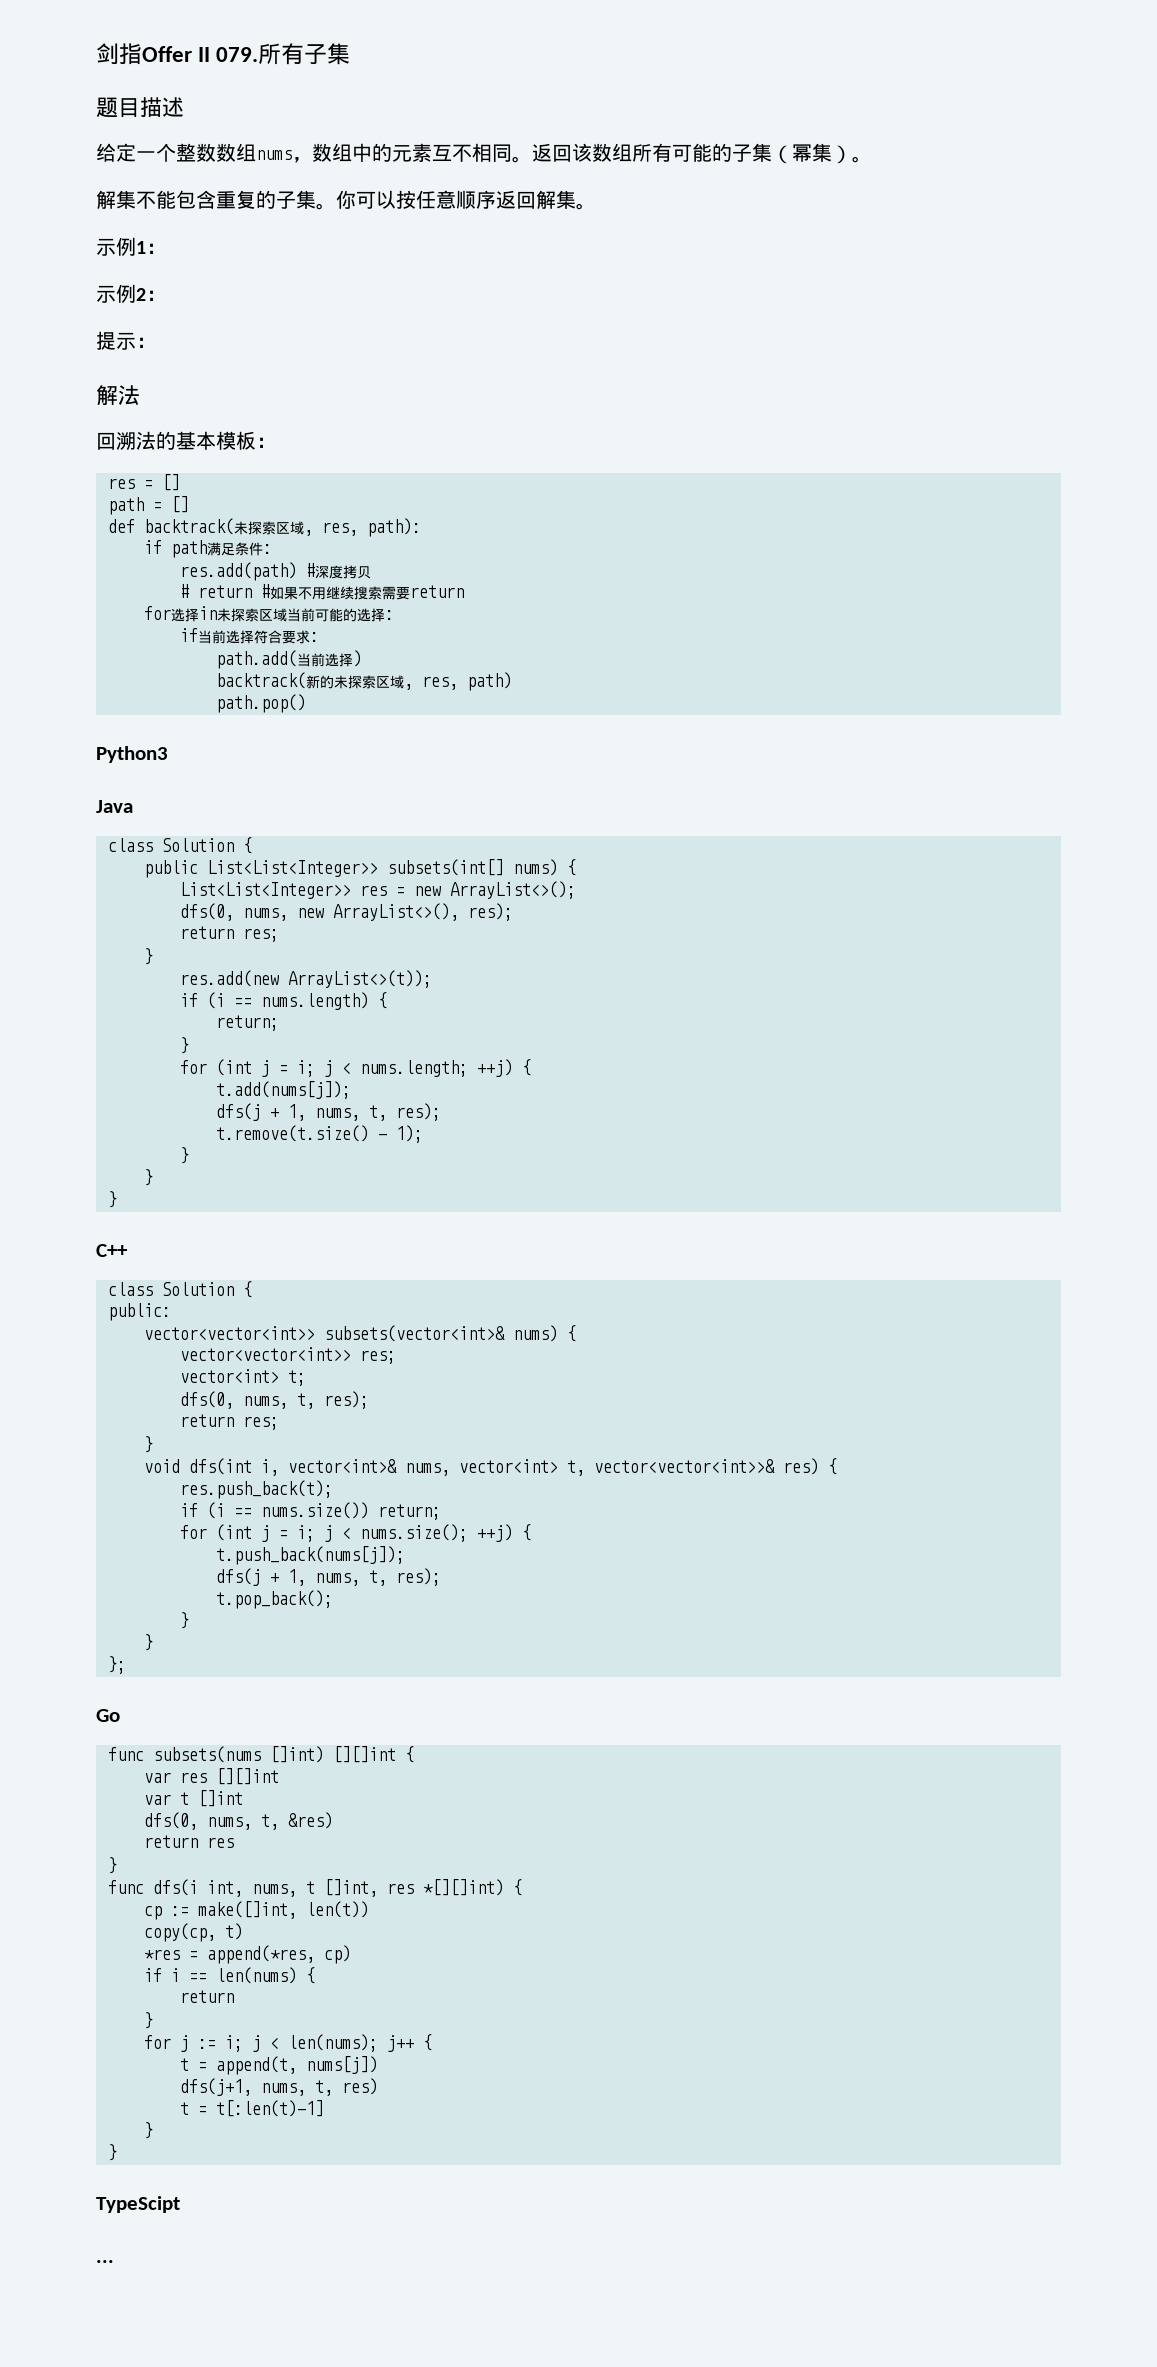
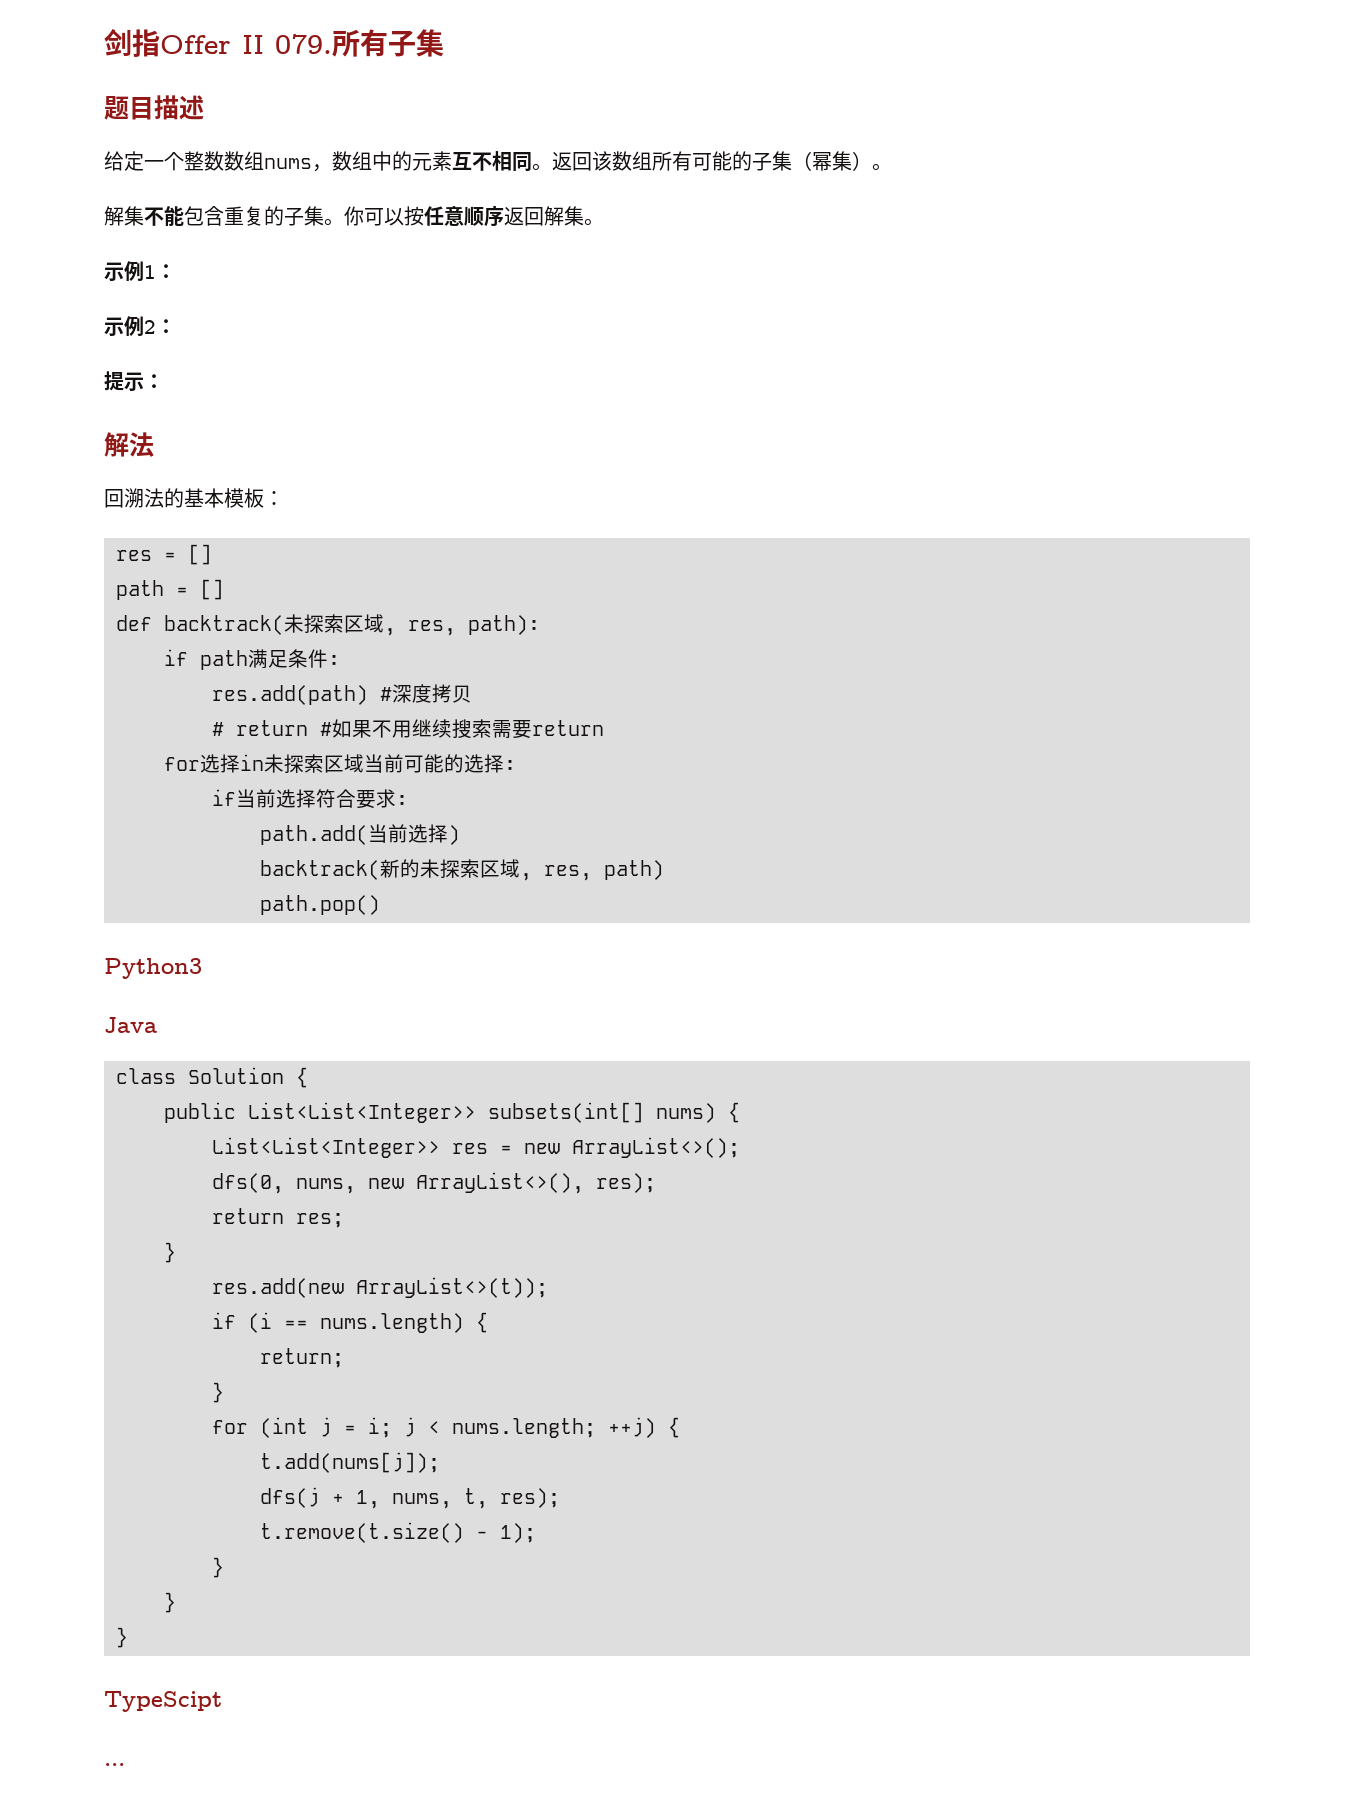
[96,1244,128,1257] [108,1281,252,1298] [108,1303,171,1321] [144,1325,576,1342] [180,1347,396,1364] [180,1369,306,1386] [180,1391,369,1409] [180,1414,279,1430] [144,1436,153,1453] [144,1458,837,1476] [180,1480,333,1499] [180,1502,441,1520] [180,1524,531,1542] [216,1546,405,1565] [216,1568,441,1586] [216,1590,333,1609] [180,1612,189,1629] [144,1634,153,1651] [108,1656,126,1674] [96,1709,120,1722] [108,1746,414,1763] [144,1768,279,1785] [144,1790,243,1807] [144,1812,333,1830] [144,1835,234,1848] [108,1857,117,1874] [108,1879,522,1897] [144,1901,369,1920] [144,1923,243,1942] [144,1945,351,1964] [144,1967,315,1984] [180,1990,234,2003] [144,2012,153,2029] [144,2034,432,2052] [180,2056,378,2075] [180,2078,378,2096] [180,2100,324,2117] [144,2122,153,2139] [108,2144,117,2161] // C++ // class Solution { // public: // vector<vector<int>> subsets(vector<int>& nums) { // vector<vector<int>> res; // vector<int> t; // dfs(0, nums, t, res); // return res; // } // void dfs(int i, vector<int>& nums, vector<int> t, vector<vector<int>>& res) { // res.push_back(t); // if (i == nums.size()) return; // for (int j = i; j < nums.size(); ++j) { // t.push_back(nums[j]); // dfs(j + 1, nums, t, res); // t.pop_back(); // } // } // }; // Go // func subsets(nums []int) [][]int { // var res [][]int // var t []int // dfs(0, nums, t, &res) // return res // } // func dfs(i int, nums, t []int, res *[][]int) { // cp := make([]int, len(t)) // copy(cp, t) // *res = append(*res, cp) // if i == len(nums) { // return // } // for j := i; j < len(nums); j++ { // t = append(t, nums[j]) // dfs(j+1, nums, t, res) // t = t[:len(t)-1] // } // } -> (128, 1637) none

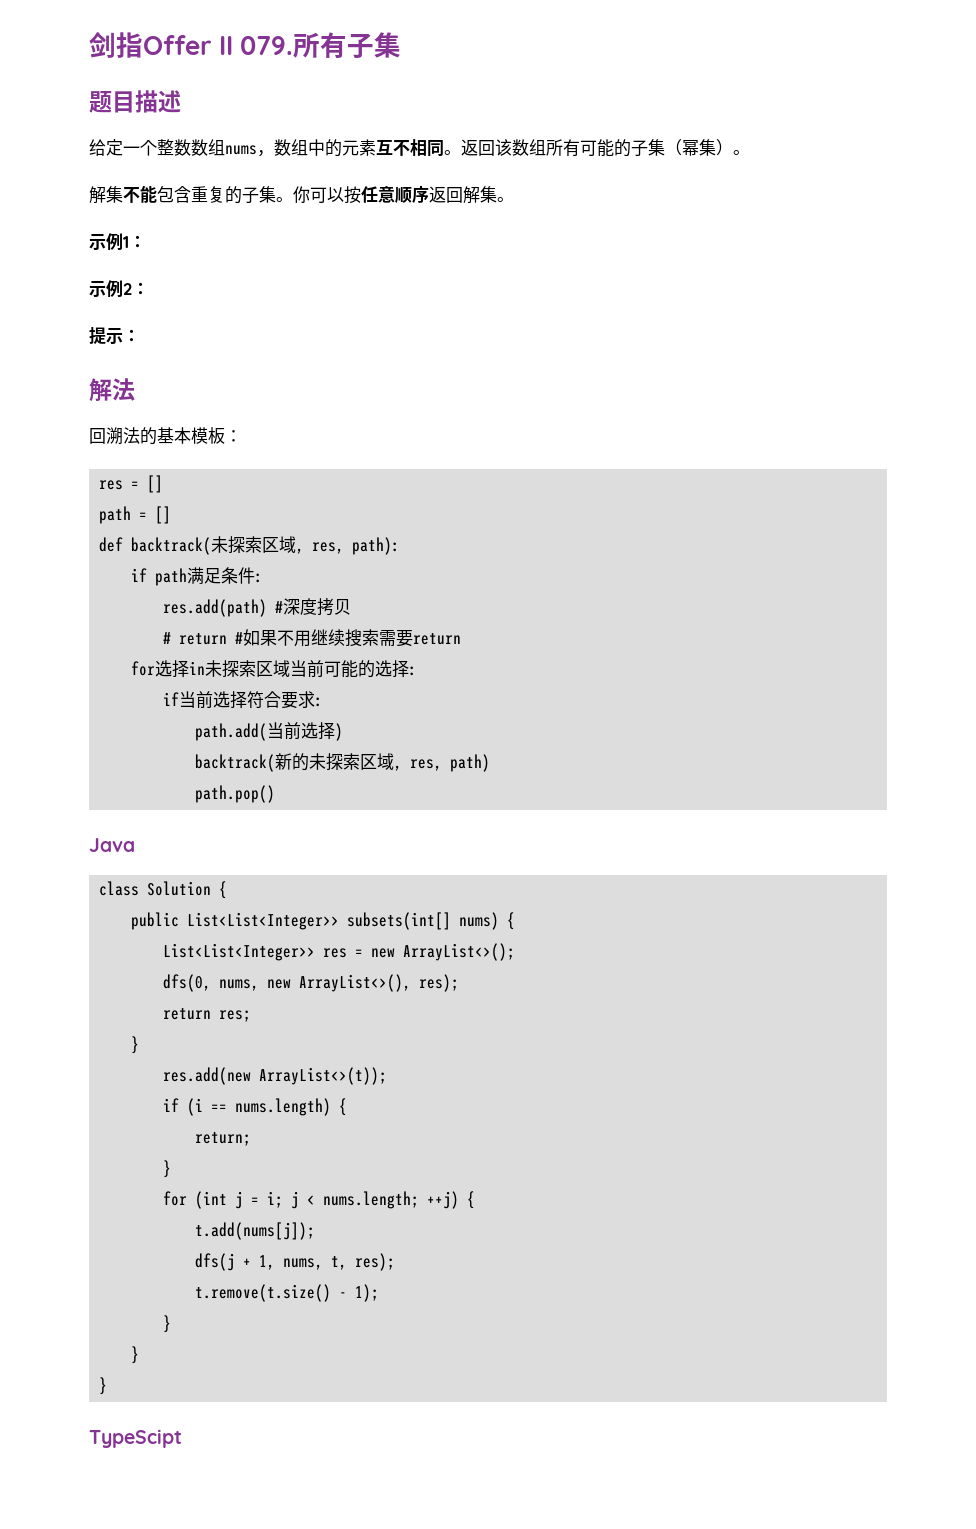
[104,958,202,979] // Python3 -> (276, 794) none
[104,1763,125,1766] // ... -> (182, 1438) none

